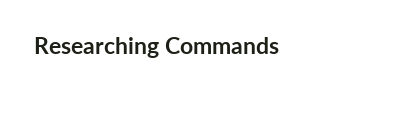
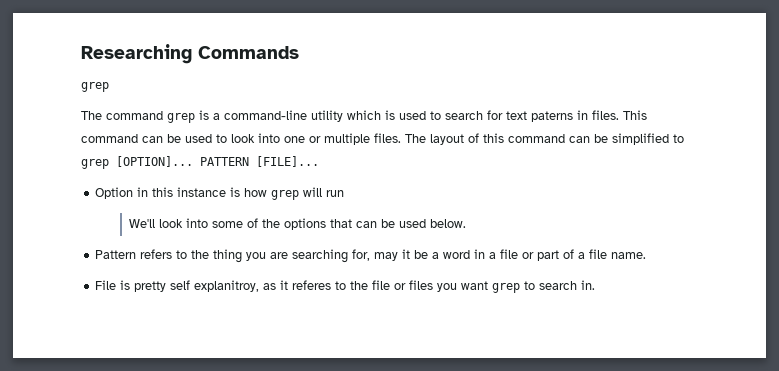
(280, 45) none -> [81,82,109,92] [81,110,647,123] [81,133,684,145] [81,156,319,169] [95,187,345,200] [129,218,467,230] [95,249,647,263] [95,280,596,293] // grep // The command grep is a command-line utility which is used to search for text paterns in files. This command can be used to look into one or multiple files. The layout of this command can be simplified to grep [OPTION]... PATTERN [FILE]... // Option in this instance is how grep will run // We'll look into some of the options that can be used below. // Pattern refers to the thing you are searching for, may it be a word in a file or part of a file name. // File is pretty self explanitroy, as it referes to the file or files you want grep to search in.

